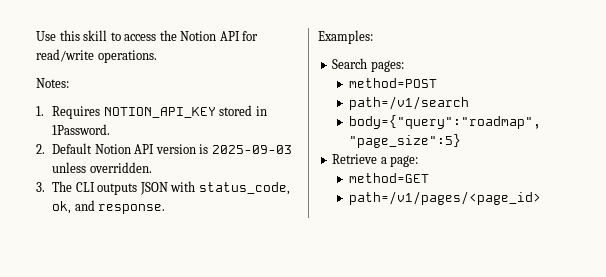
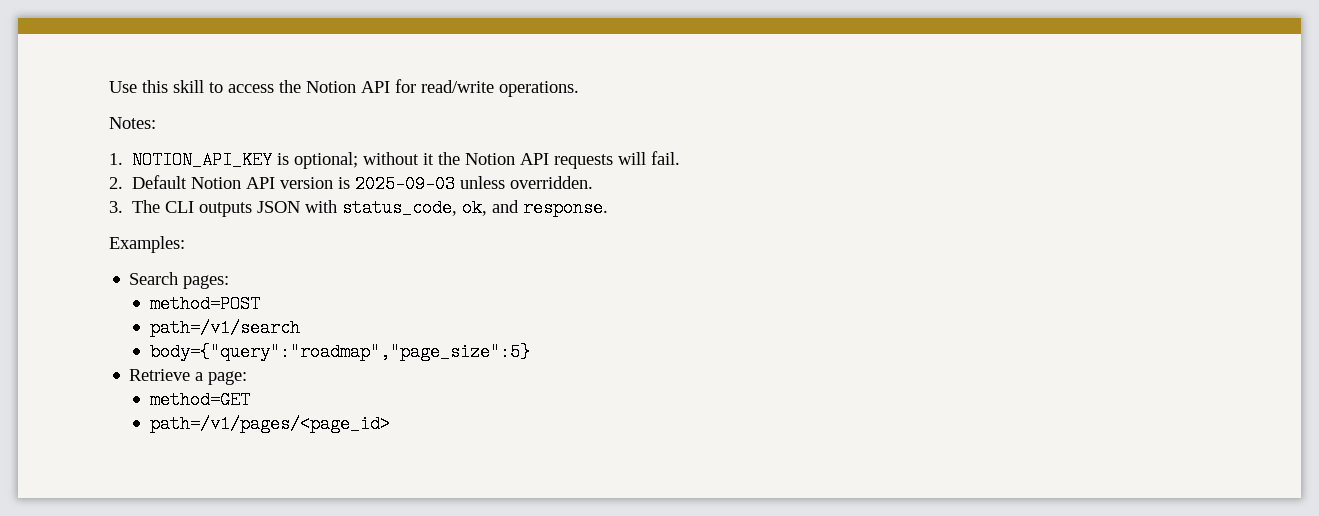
[52,105,267,119] [52,124,111,135] Requires NOTION_API_KEY stored in 1Password. -> [132,151,681,169] NOTION_API_KEY is optional; without it the Notion API requests will fail.

